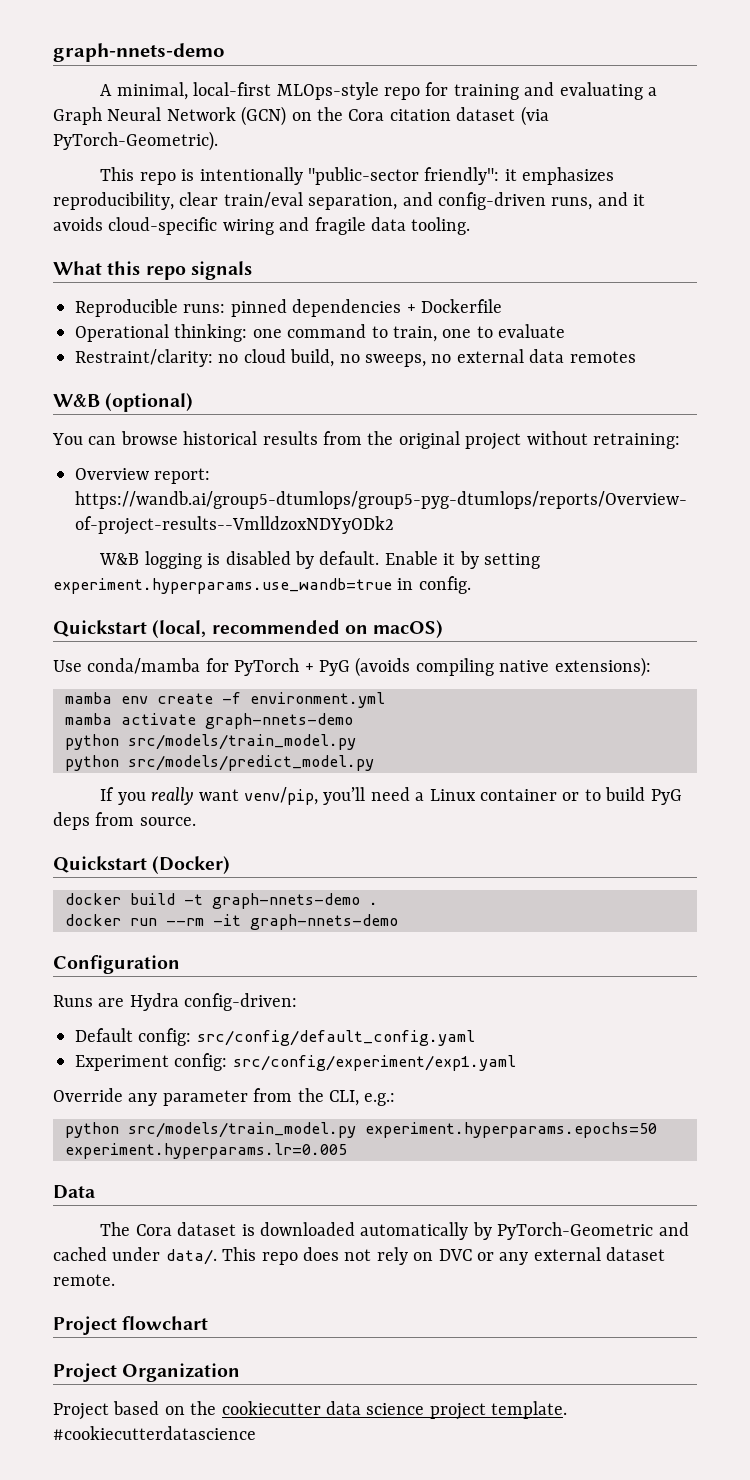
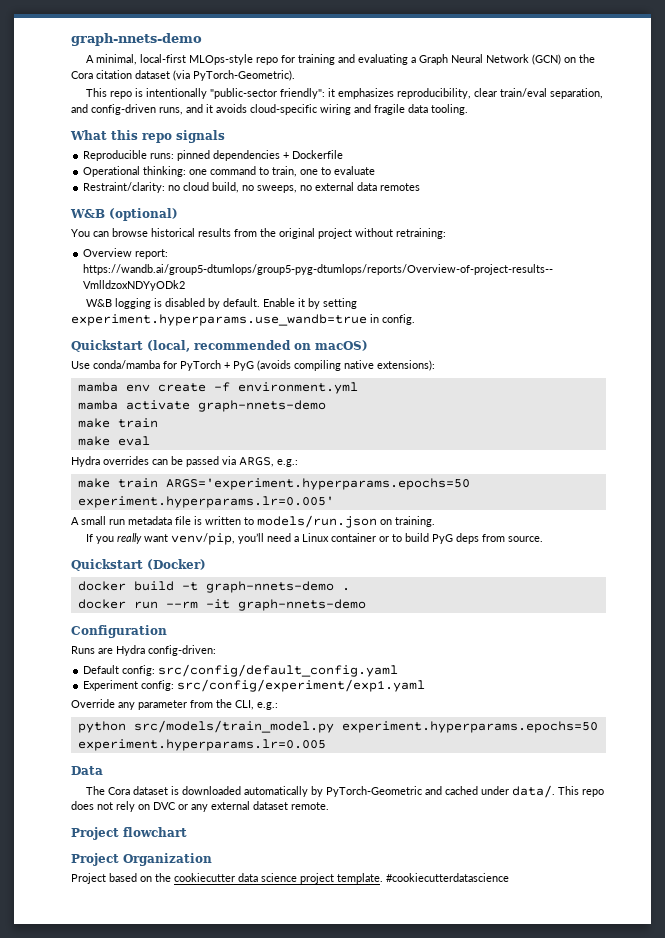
[65,734,356,750] [65,755,374,771] python src/models/train_model.py // python src/models/predict_model.py -> [77,418,158,428] [77,436,150,446] [71,456,298,467] [77,478,470,490] [77,496,334,508] [71,515,435,528] make train // make eval // Hydra overrides can be passed via ARGS, e.g.: // make train ARGS='experiment.hyperparams.epochs=50 experiment.hyperparams.lr=0.005' // A small run metadata file is written to models/run.json on training.

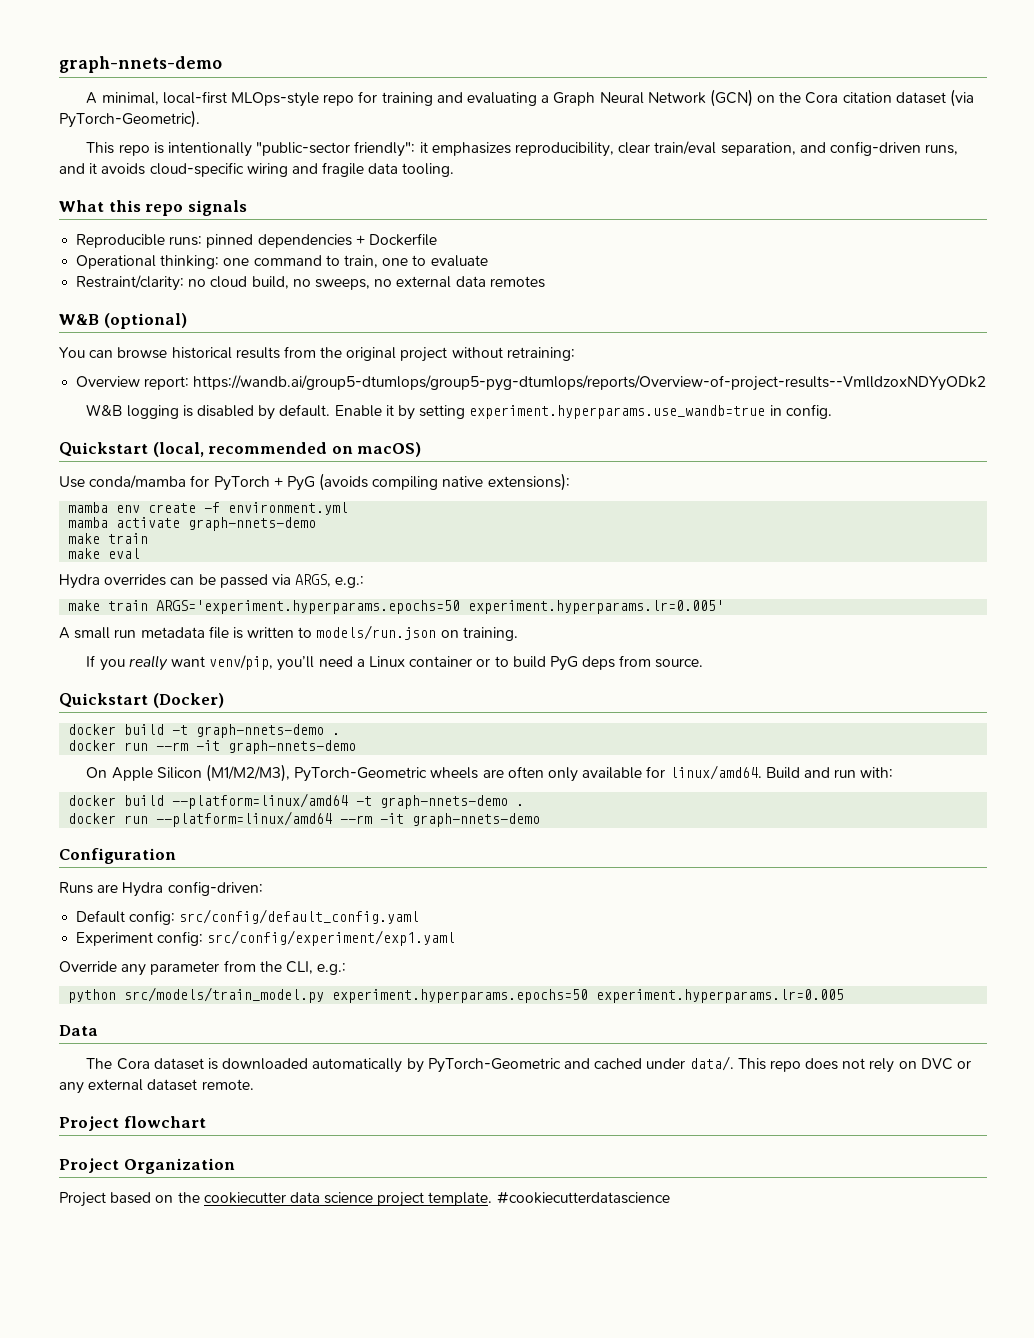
(366, 605) none -> [86,764,894,782] [68,793,525,809] [68,811,541,827] // On Apple Silicon (M1/M2/M3), PyTorch-Geometric wheels are often only available for linux/amd64. Build and run with: // docker build --platform=linux/amd64 -t graph-nnets-demo . // docker run --platform=linux/amd64 --rm -it graph-nnets-demo

